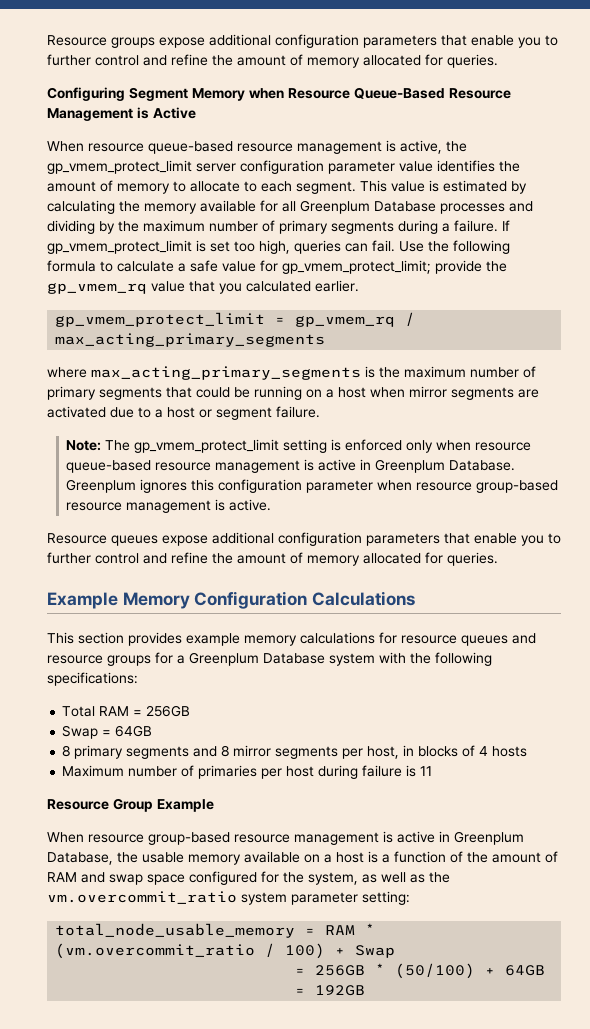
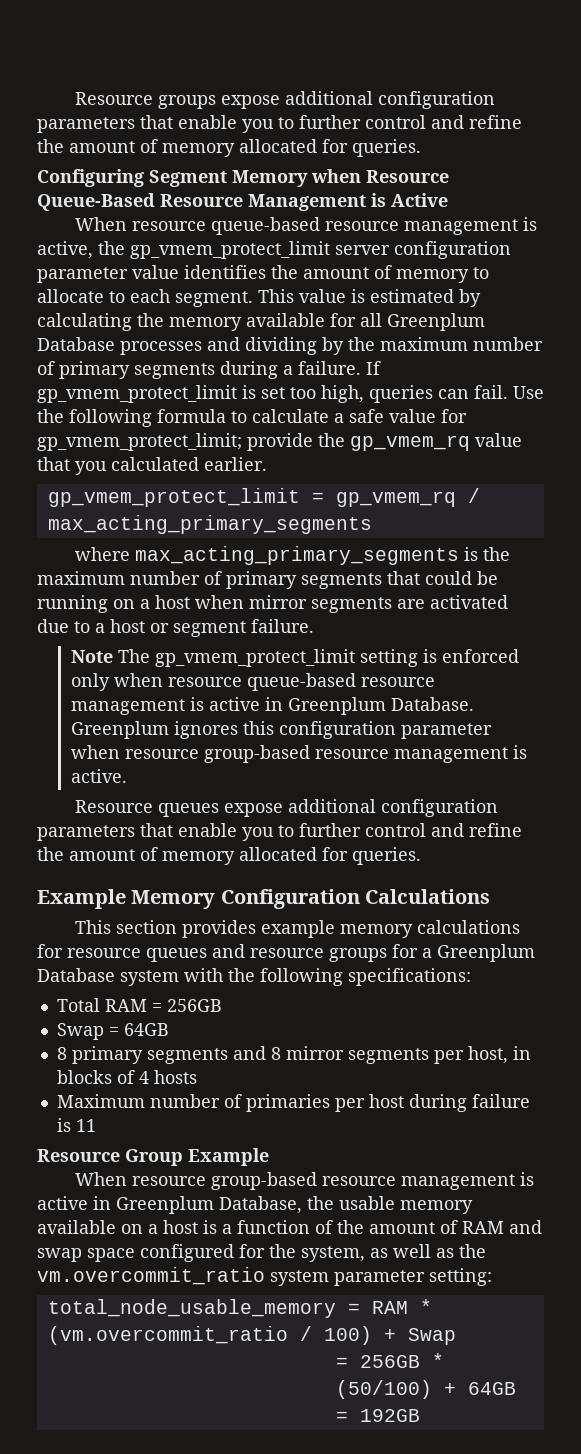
[66,440,102,451] Note: -> [70,650,113,663] Note

